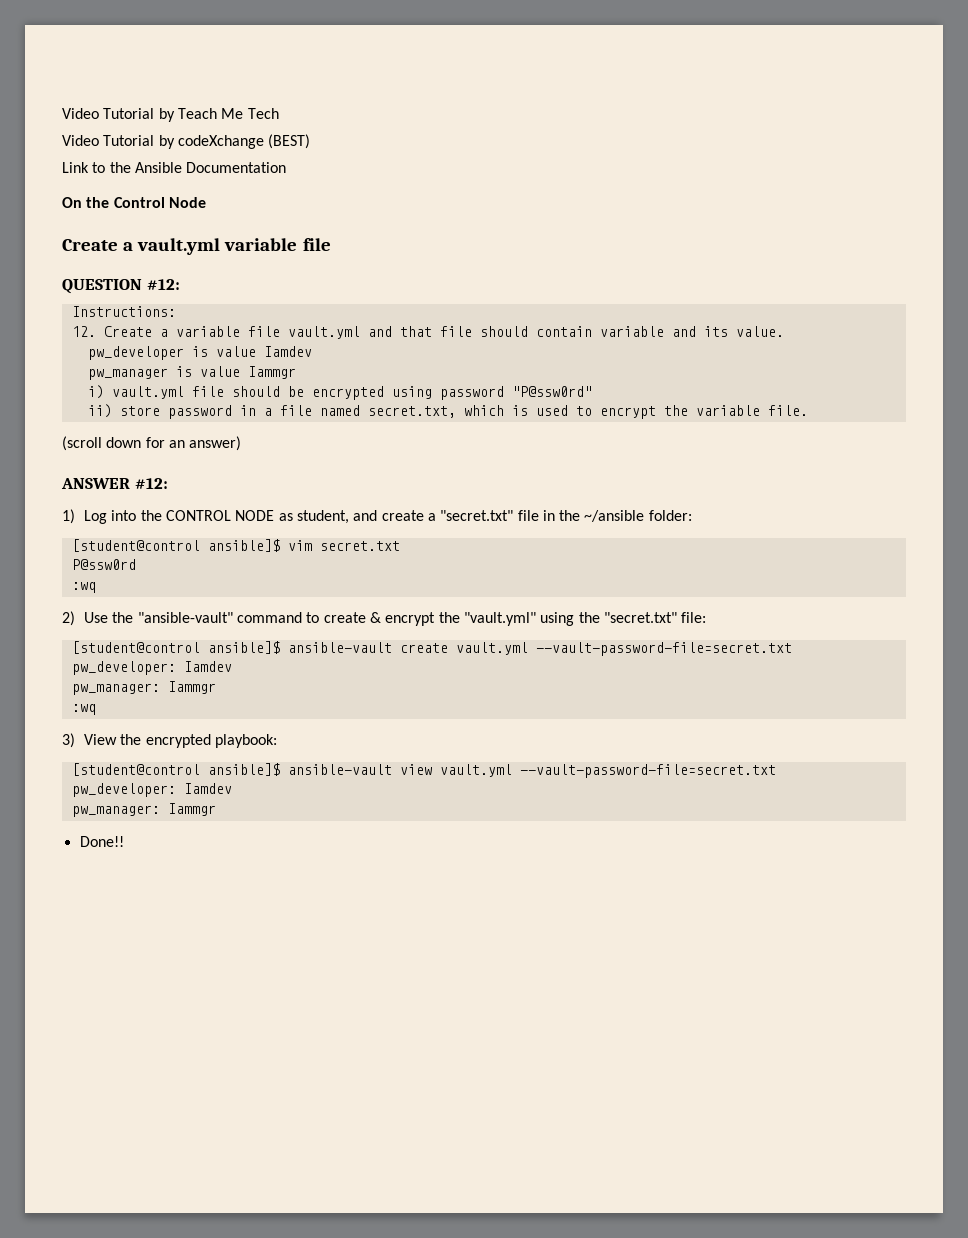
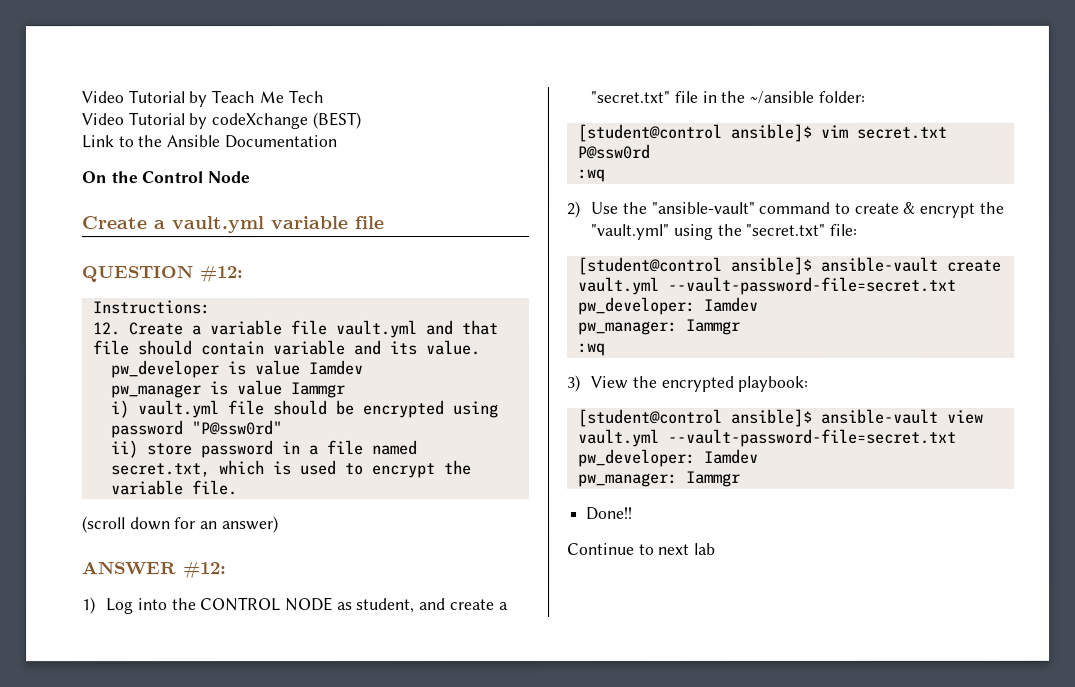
(124, 841) none -> [567,542,717,555] // Continue to next lab

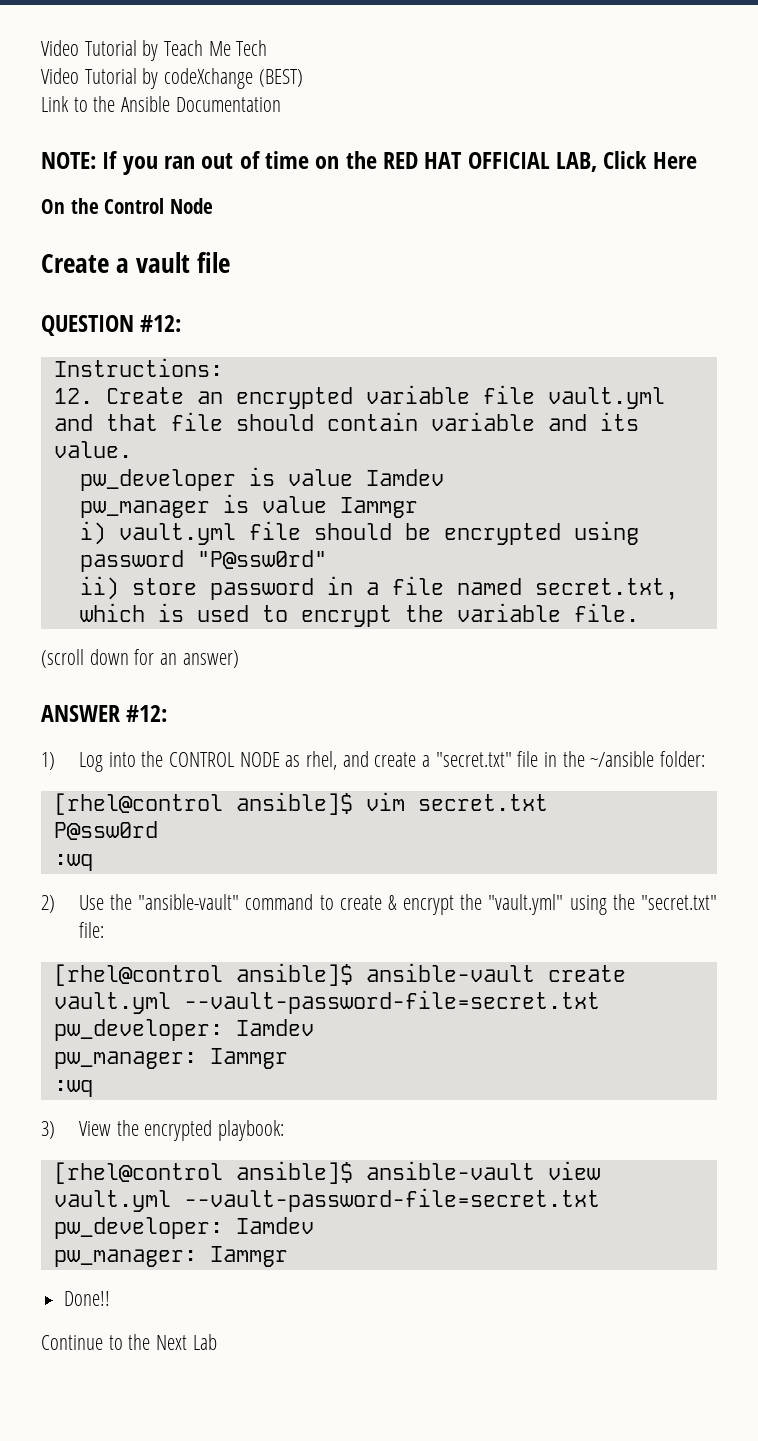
(337, 142) none -> [41,151,697,175] // NOTE: If you ran out of time on the RED HAT OFFICIAL LAB, Click Here
[171,216,348,234] vault.yml variable -> [136,252,191,273] vault
[190,325,201,336] a -> [196,387,353,409] an encrypted
[356,598,416,614] student, -> [305,751,337,770] rhel,
[576,123,722,142] [student@control -> [53,793,223,815] [rhel@control
[576,256,722,275] [student@control -> [53,964,223,986] [rhel@control
[577,408,723,427] [student@control -> [53,1162,223,1184] [rhel@control
[658,542,717,555] next lab -> [128,1334,217,1350] the Next Lab

